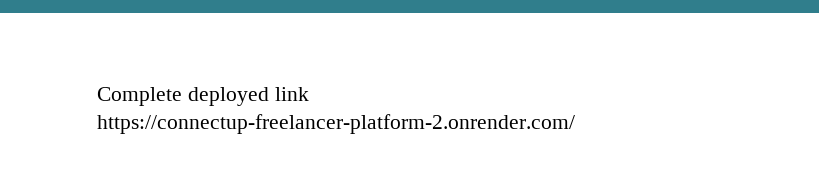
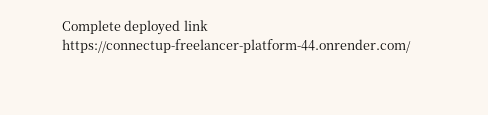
[97,114,575,134] https://connectup-freelancer-platform-2.onrender.com/ -> [62,39,411,53] https://connectup-freelancer-platform-44.onrender.com/

